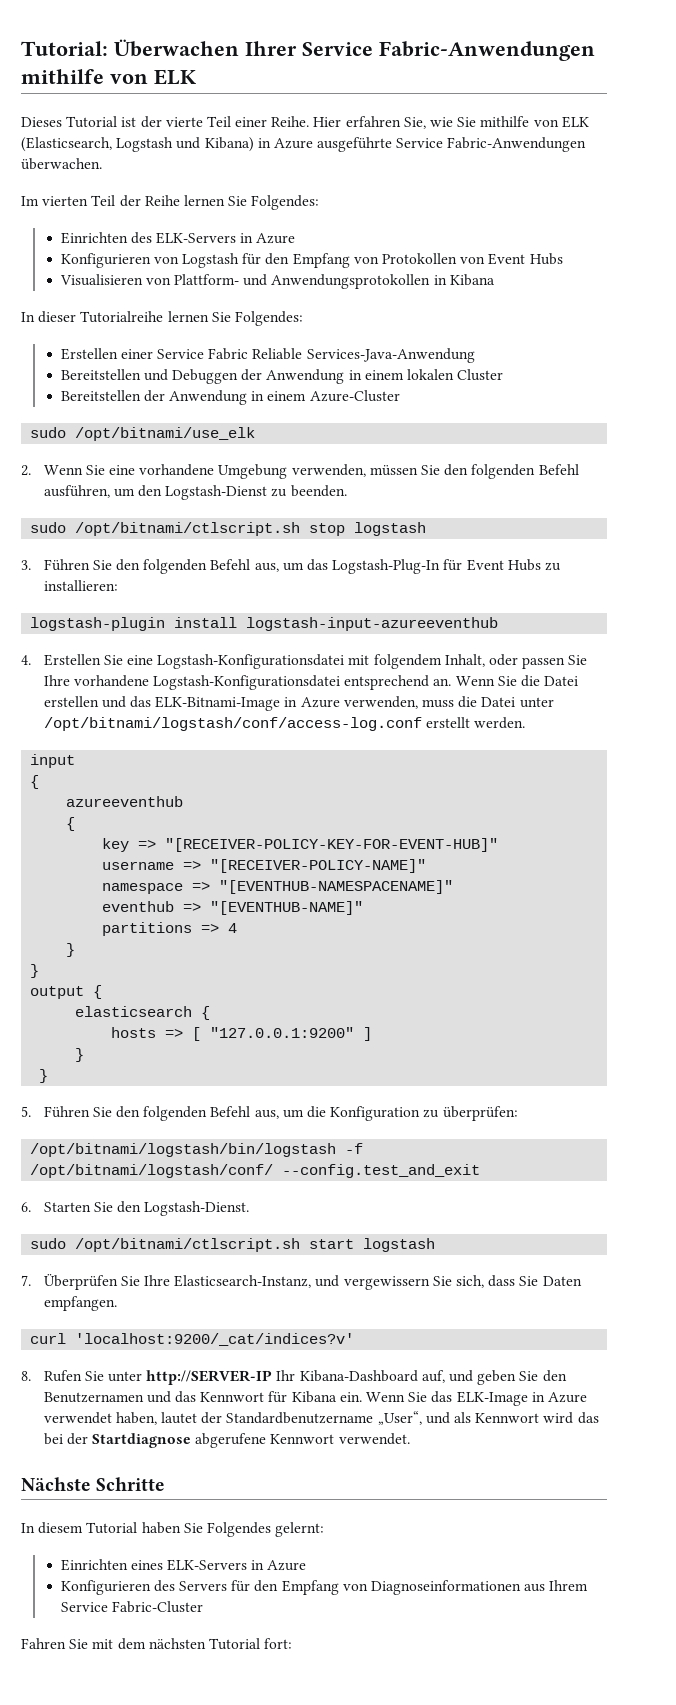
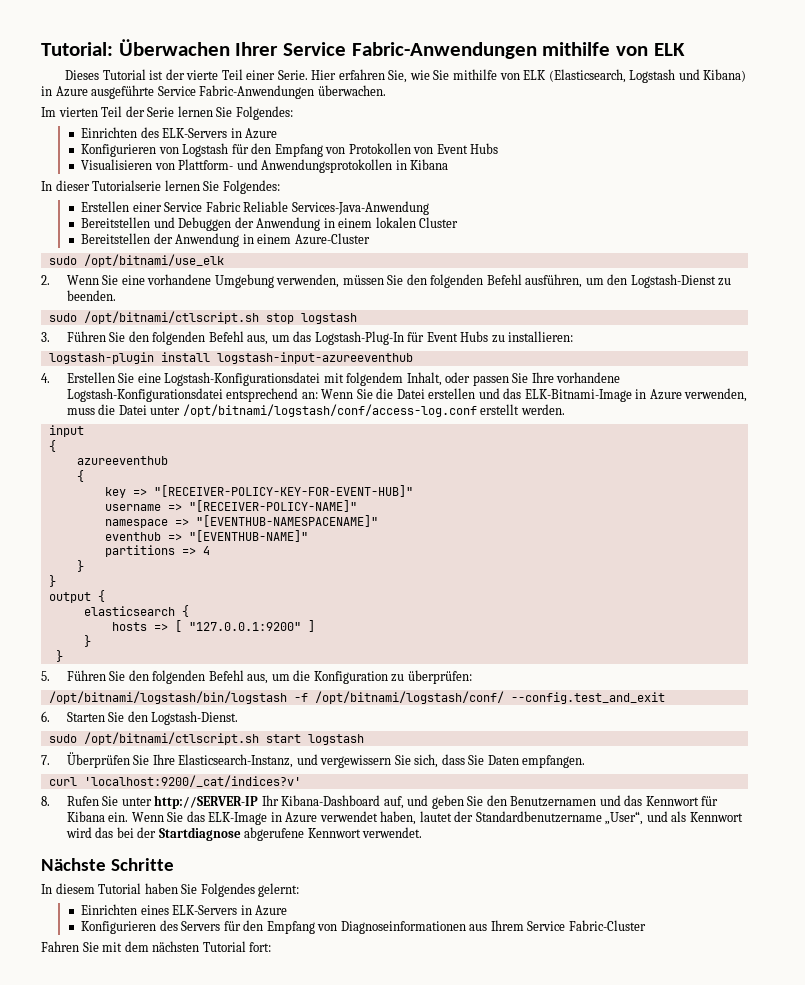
[271,116,310,127] Reihe. -> [277,70,308,80] Serie.
[144,195,180,206] Reihe -> [147,107,175,117] Serie
[80,311,164,323] Tutorialreihe -> [92,180,162,191] Tutorialserie
[433,678,452,686] an. -> [301,392,318,399] an:

